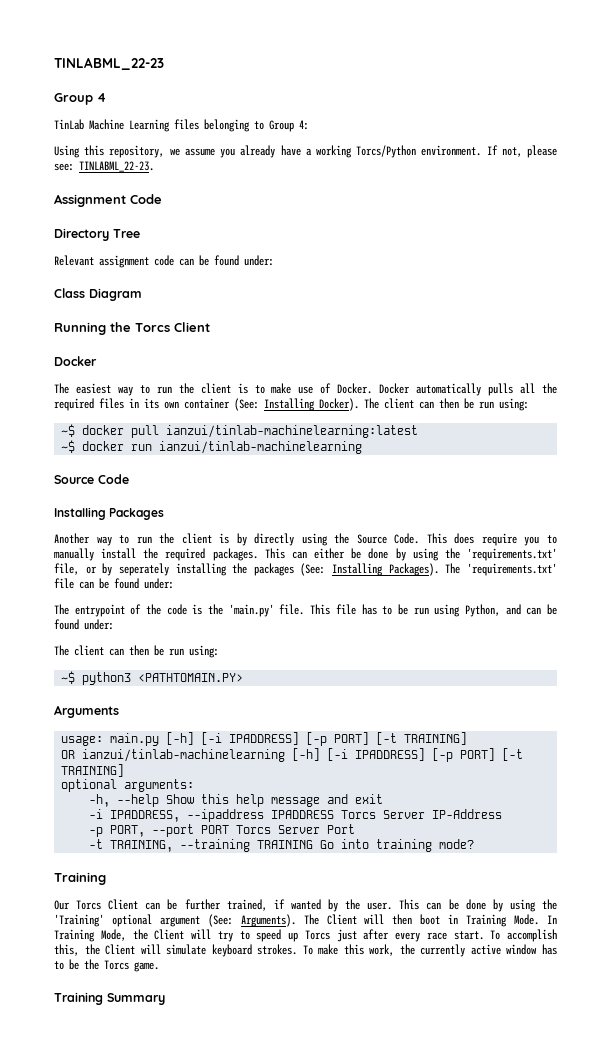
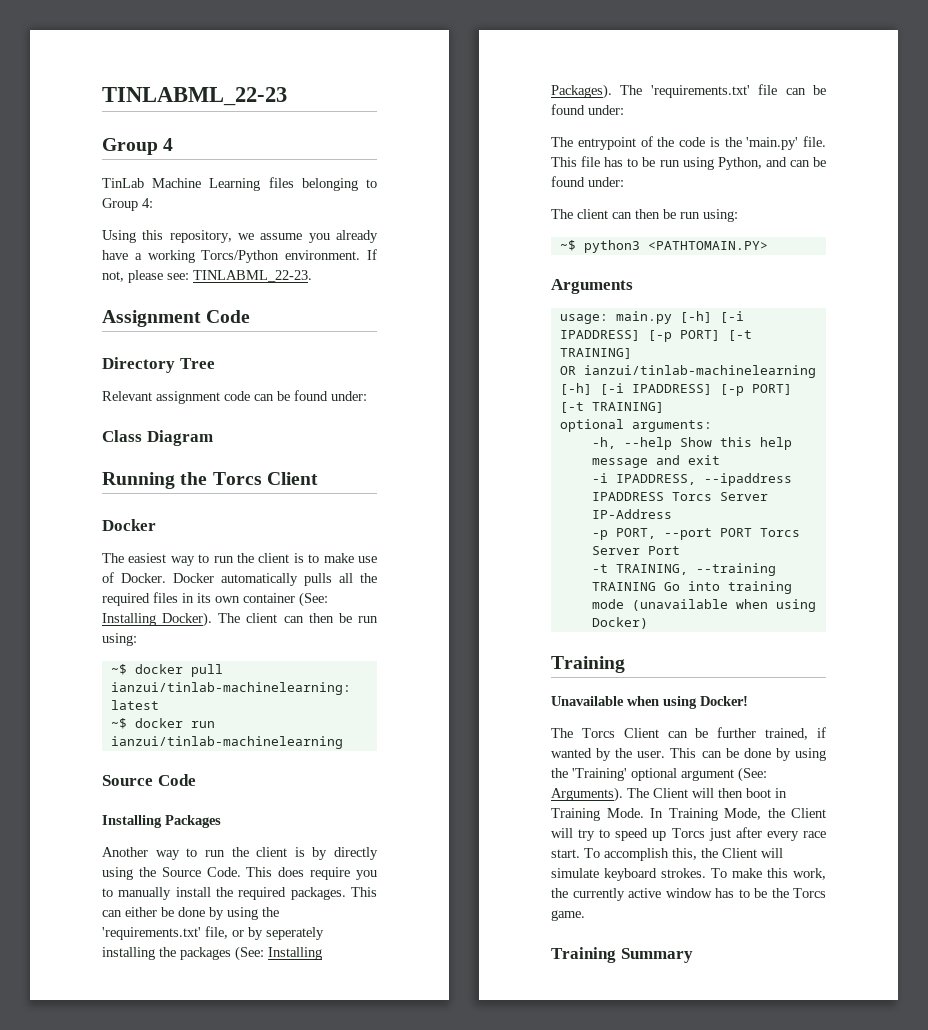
[439,839,475,849] [54,872,106,885] [54,900,70,910] mode? // Training // Our -> [591,599,816,612] [591,617,648,629] [551,656,625,673] [551,696,748,709] [551,728,573,738] mode (unavailable when using Docker) // Training // Unavailable when using Docker! // The

